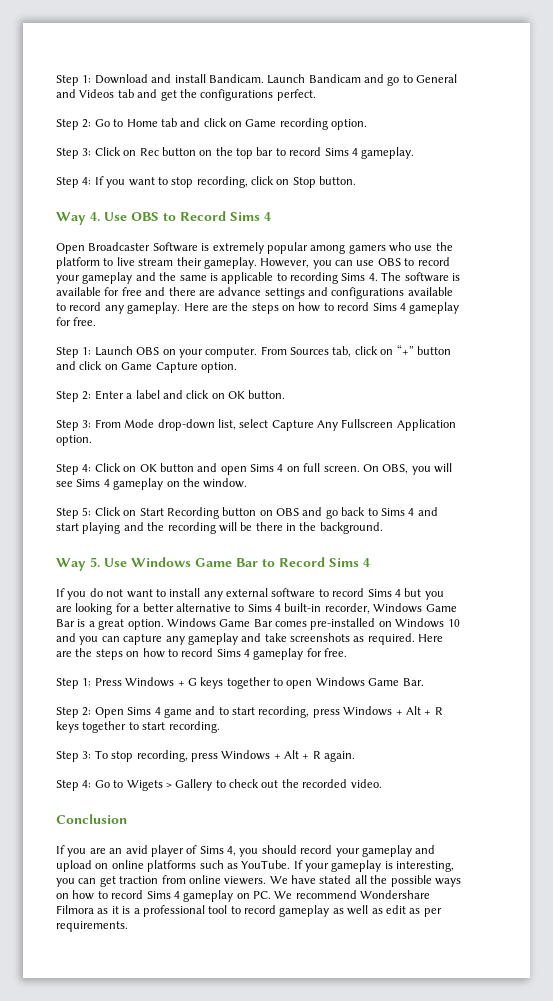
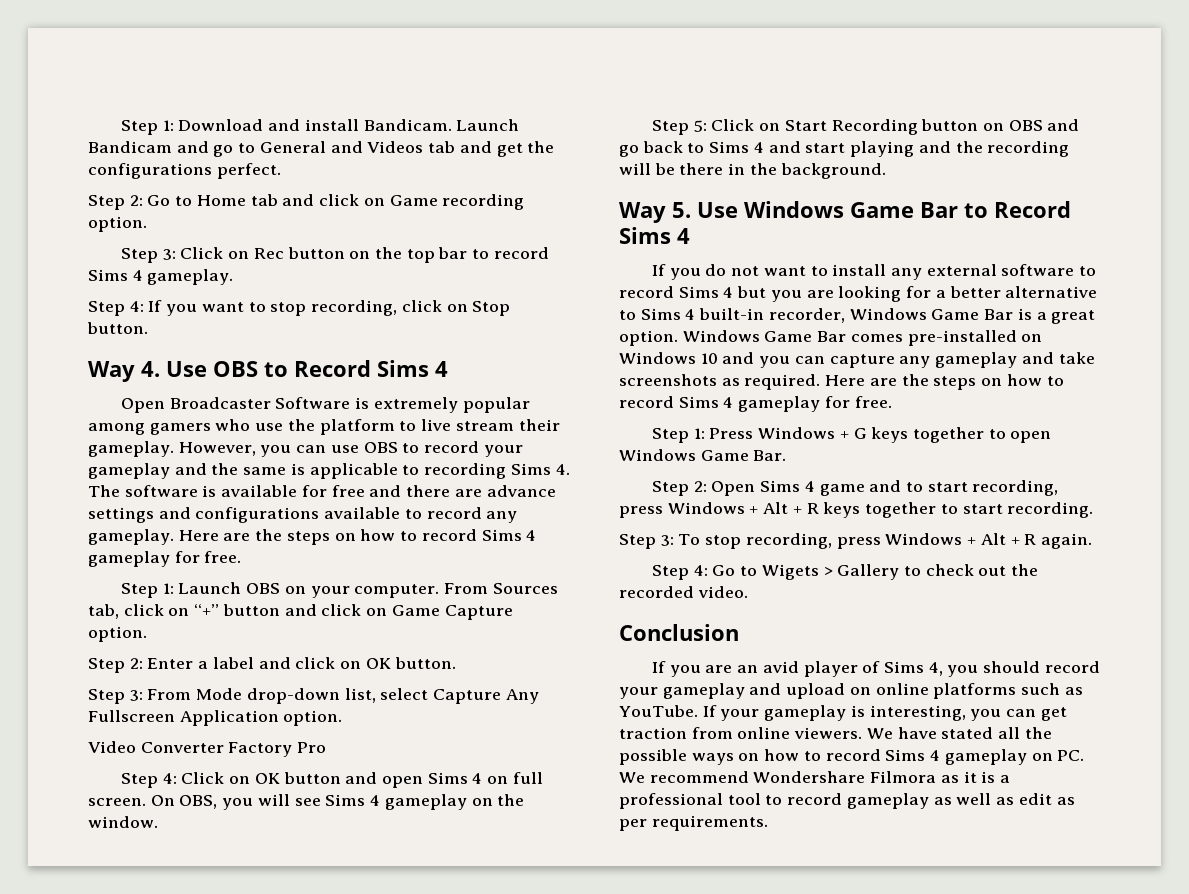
(92, 440) none -> [88,741,327,757] // Video Converter Factory Pro

